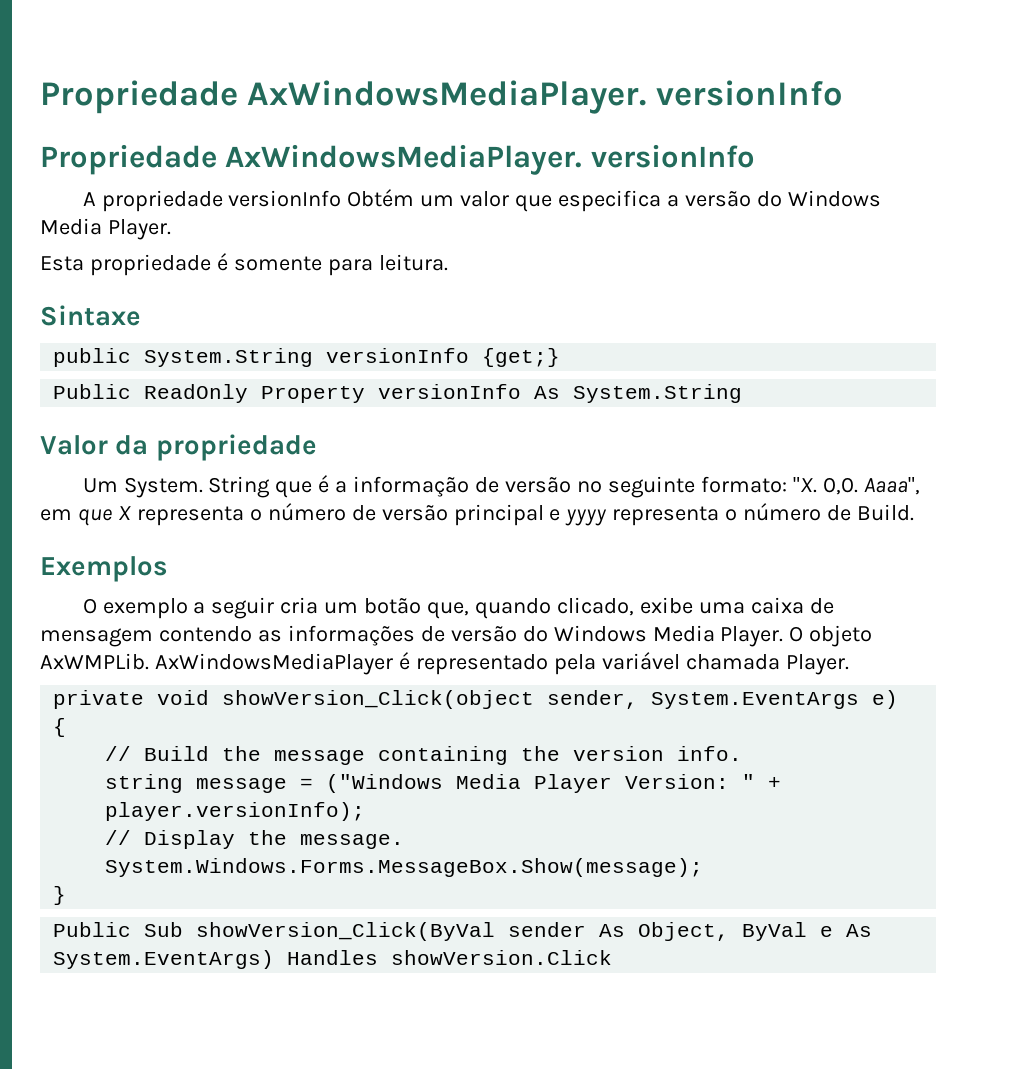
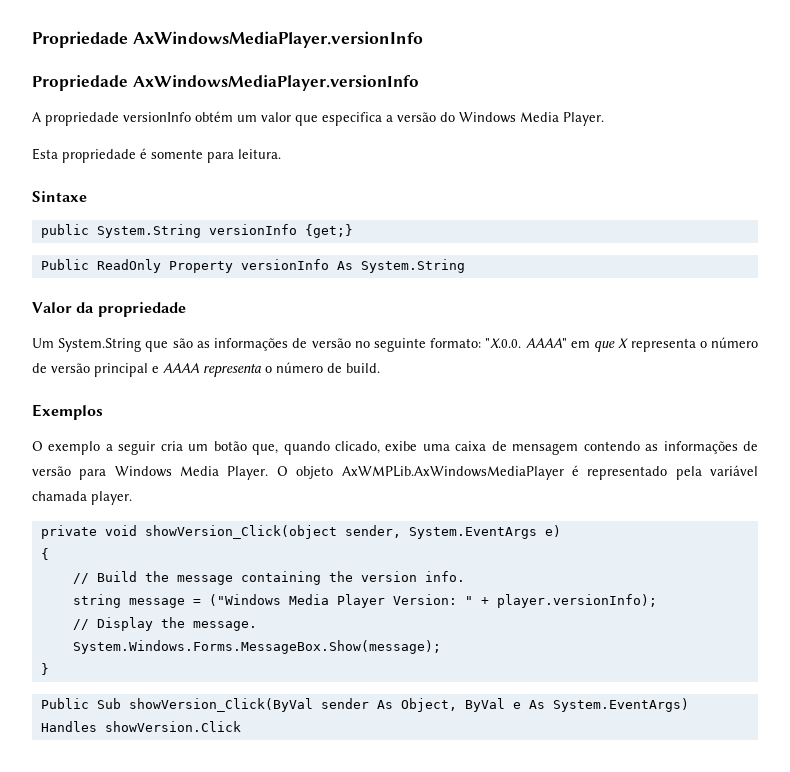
[40,80,843,114] [40,144,755,175] Propriedade AxWindowsMediaPlayer. versionInfo // Propriedade AxWindowsMediaPlayer. versionInfo -> [32,31,423,48] [32,75,419,91] Propriedade AxWindowsMediaPlayer.versionInfo // Propriedade AxWindowsMediaPlayer.versionInfo
[347,189,415,207] Obtém -> [195,111,233,122] obtém
[123,475,470,498] System. String que é a informação -> [58,338,289,352] System.String que são as informações
[792,477,920,495] "X. 0,0. Aaaa", -> [485,338,567,349] "X.0.0. AAAA"
[565,503,915,526] yyyy representa o número de Build. -> [163,362,380,377] AAAA representa o número de build.
[522,626,548,642] do -> [79,469,107,480] para
[40,653,393,675] AxWMPLib. AxWindowsMediaPlayer -> [341,466,564,480] AxWMPLib.AxWindowsMediaPlayer
[785,654,849,675] Player. -> [91,491,132,505] player.

